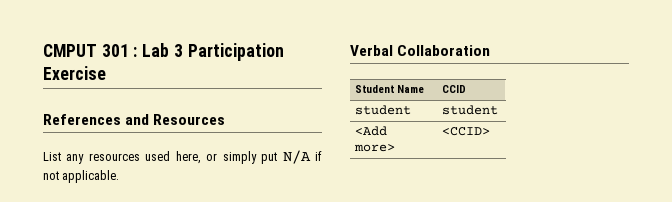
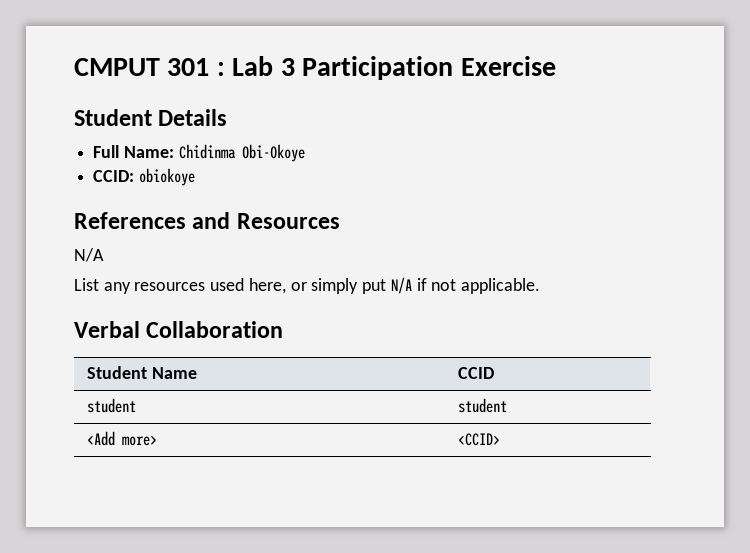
(106, 73) none -> [74,109,228,126] [93,144,305,162] [93,168,195,186] // Student Details // Full Name: Chidinma Obi-Okoye // CCID: obiokoye
(226, 119) none -> [74,248,104,262] // N/A

